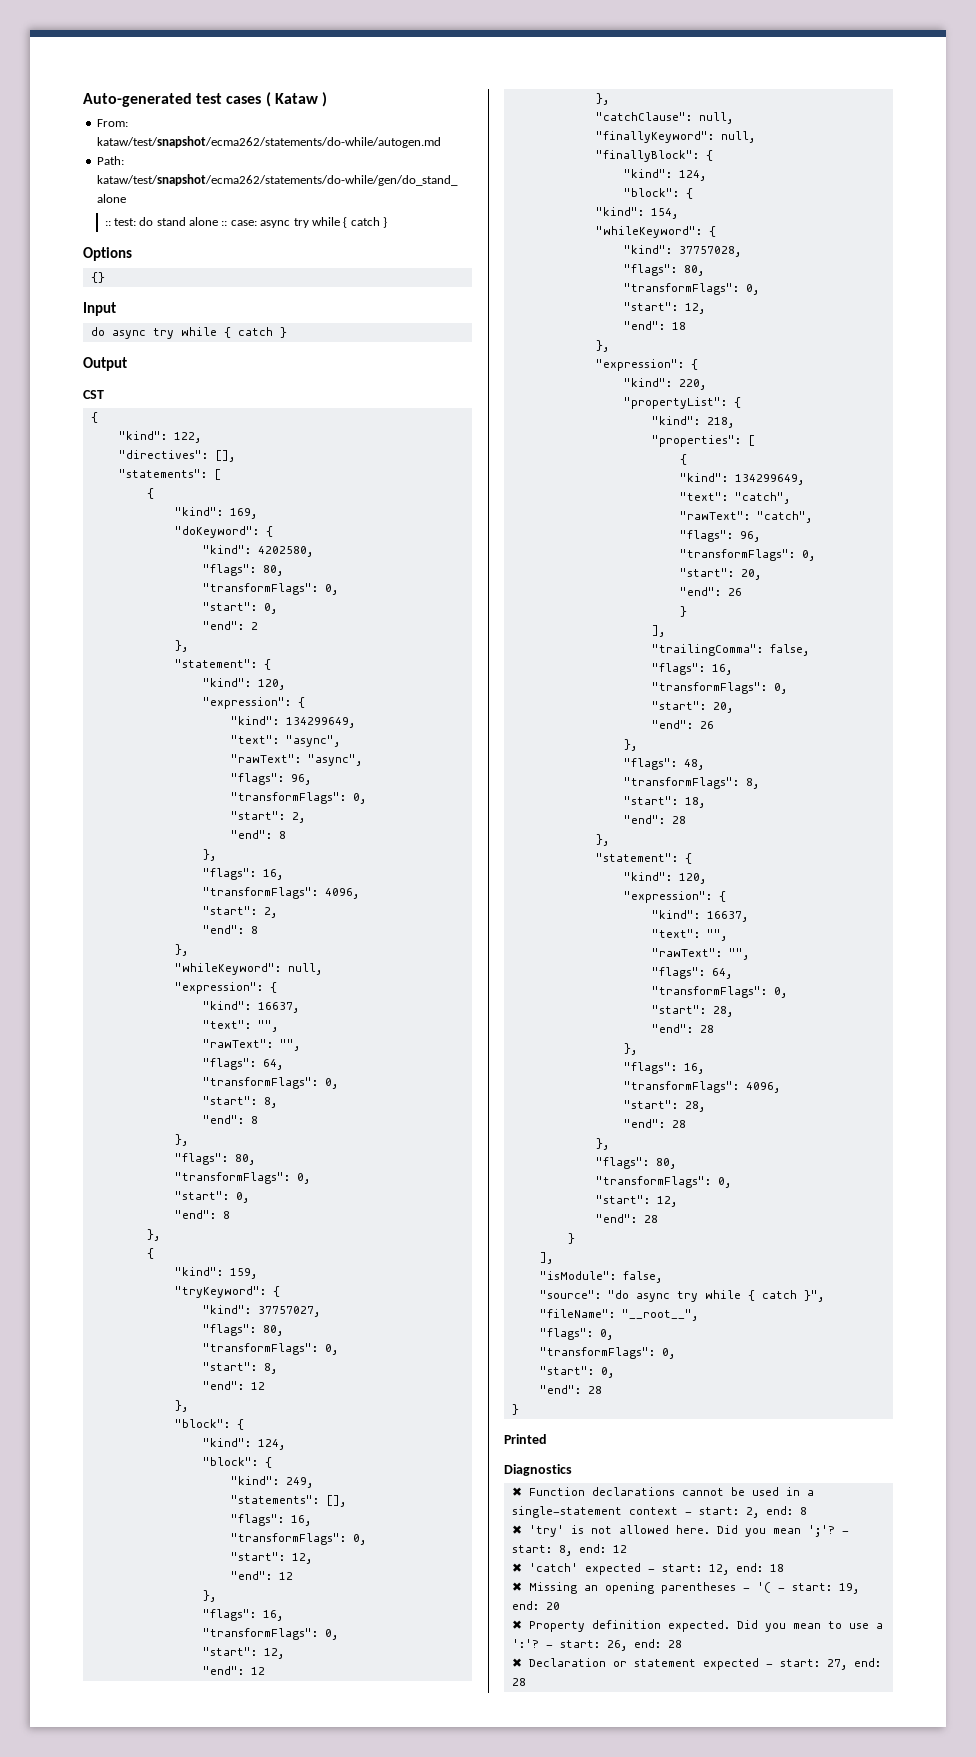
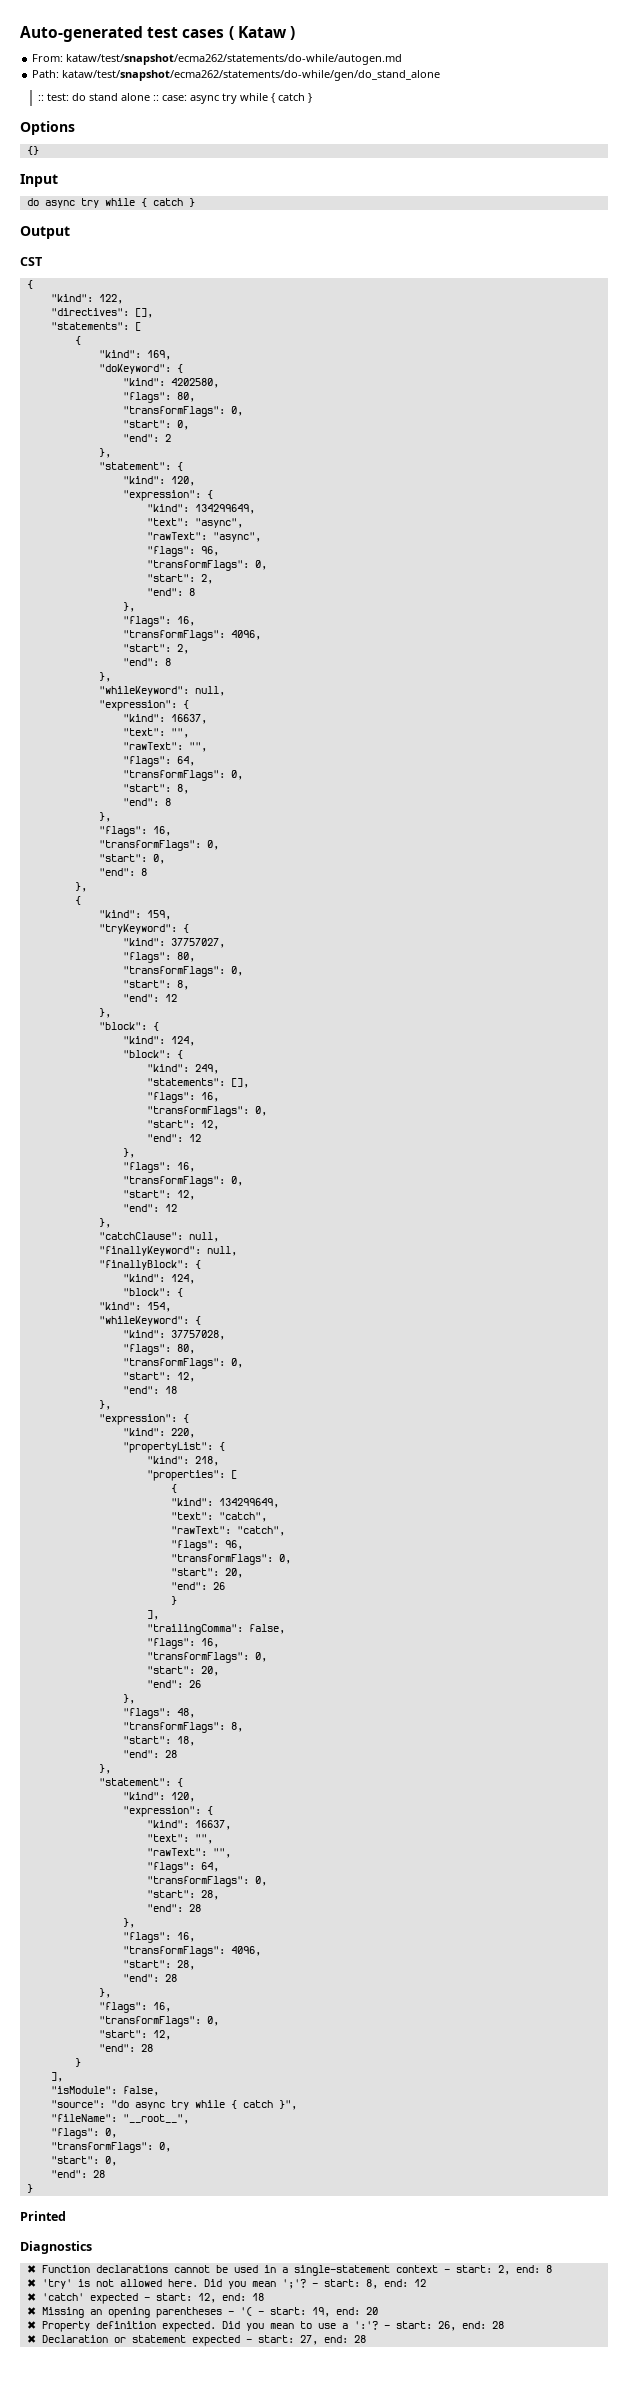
[234,1154,255,1165] 80, -> [152,826,171,836] 16,
[655,1158,676,1169] 80, -> [152,2002,171,2012] 16,

